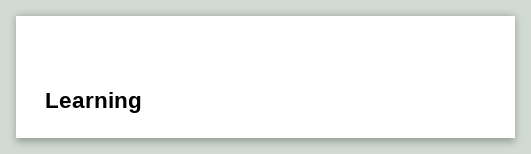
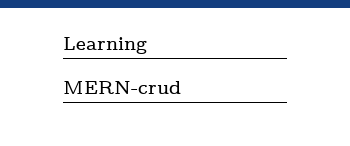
(142, 102) none -> [63,81,181,94] // MERN-crud

